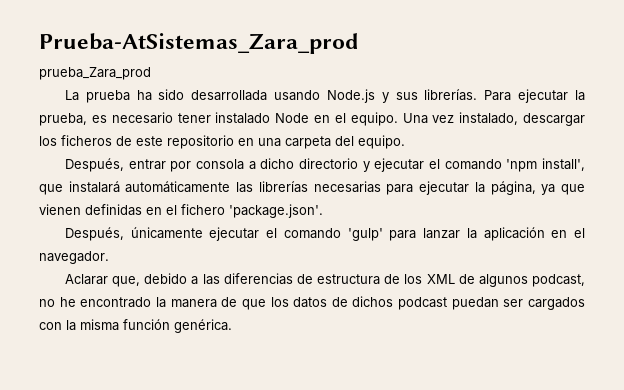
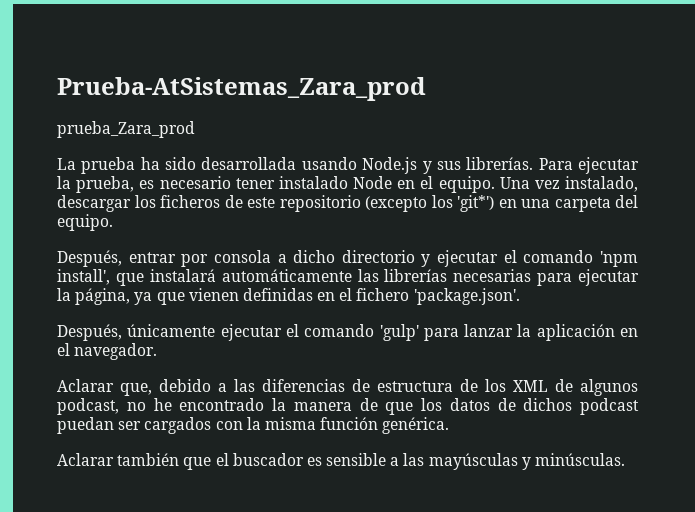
(234, 142) none -> [365,195,494,212] (excepto los 'git*')
(232, 326) none -> [57,453,626,470] // Aclarar también que el buscador es sensible a las mayúsculas y minúsculas.

